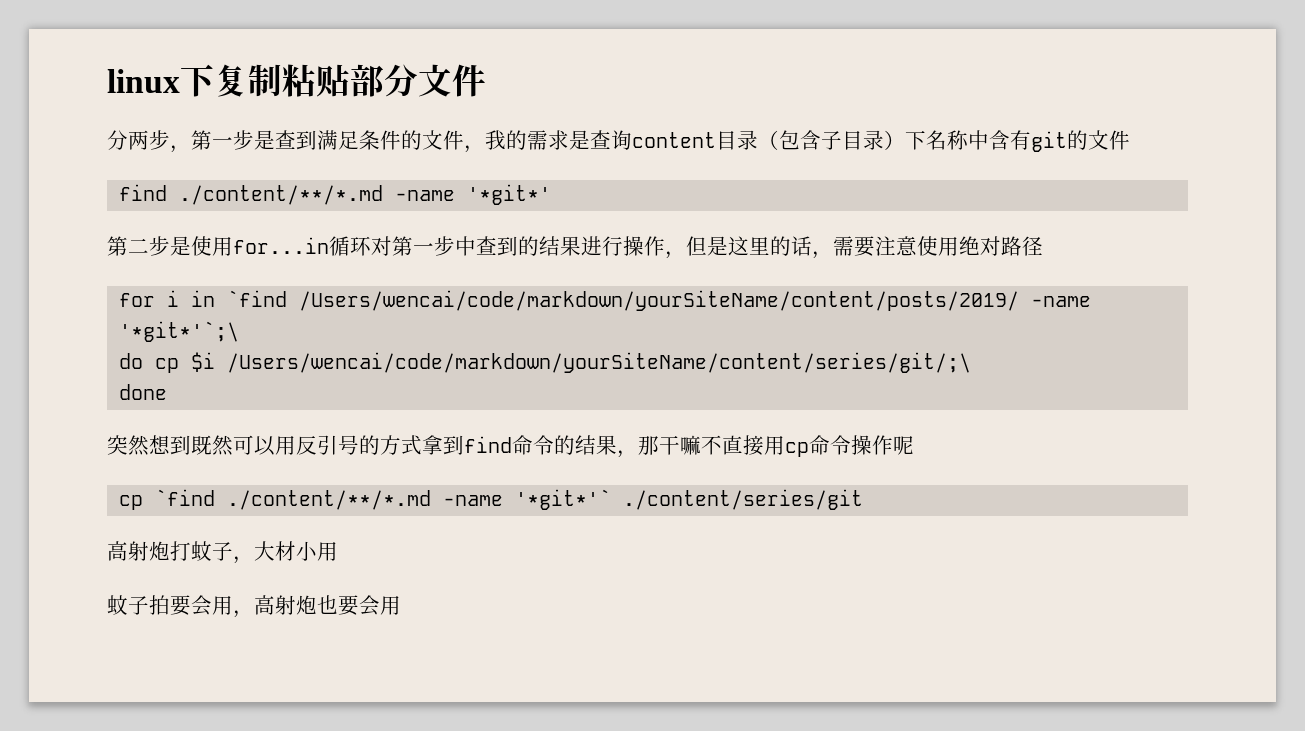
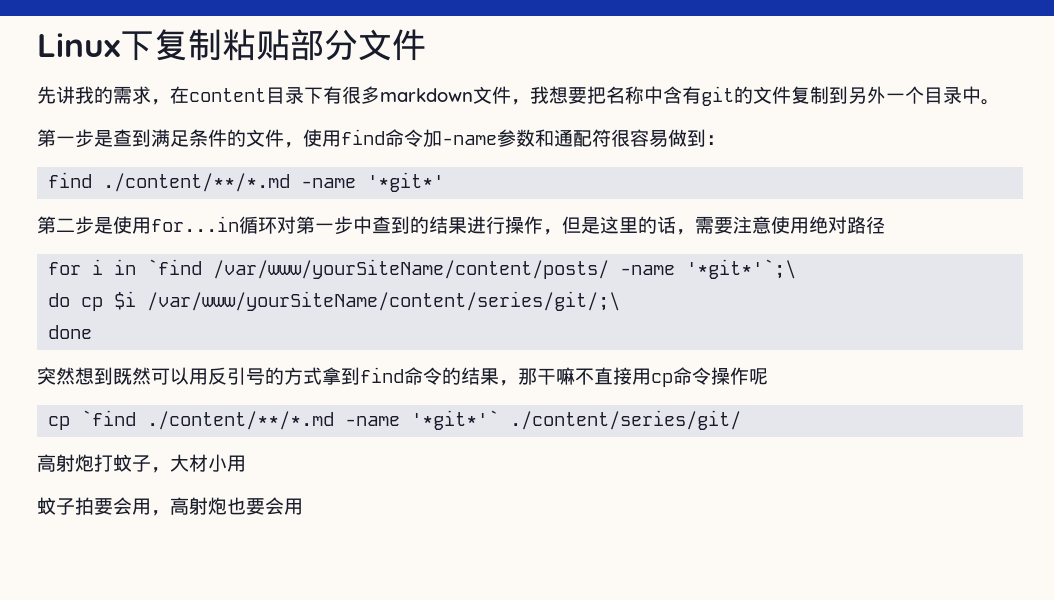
[107,69,180,93] linux -> [37,33,120,57] Linux
[107,130,191,153] 分两步， -> [37,86,1000,106] 先讲我的需求，在content目录下有很多markdown文件，我想要把名称中含有git的文件复制到另外一个目录中。 //
[485,130,1130,152] 我的需求是查询content目录（包含子目录）下名称中含有git的文件 -> [303,129,725,147] 使用find命令加-name参数和通配符很容易做到：
[299,290,1020,311] /Users/wencai/code/markdown/yourSiteName/content/posts/2019/ -> [213,259,610,279] /var/www/yourSiteName/content/posts/
[227,352,972,373] /Users/wencai/code/markdown/yourSiteName/content/series/git/;\ -> [147,291,621,311] /var/www/yourSiteName/content/series/git/;\
[623,489,864,510] ./content/series/git -> [510,410,742,430] ./content/series/git/

